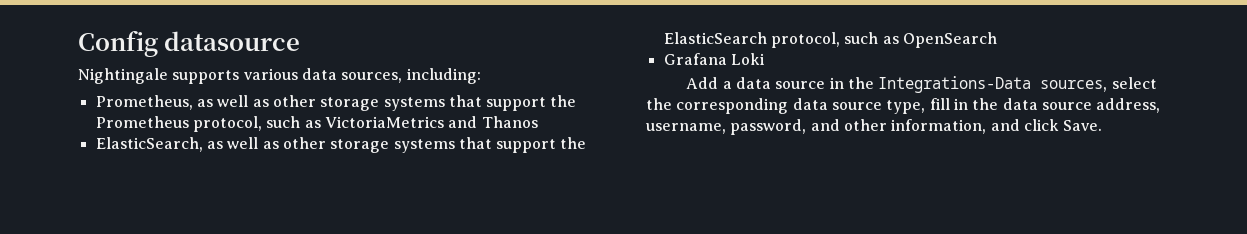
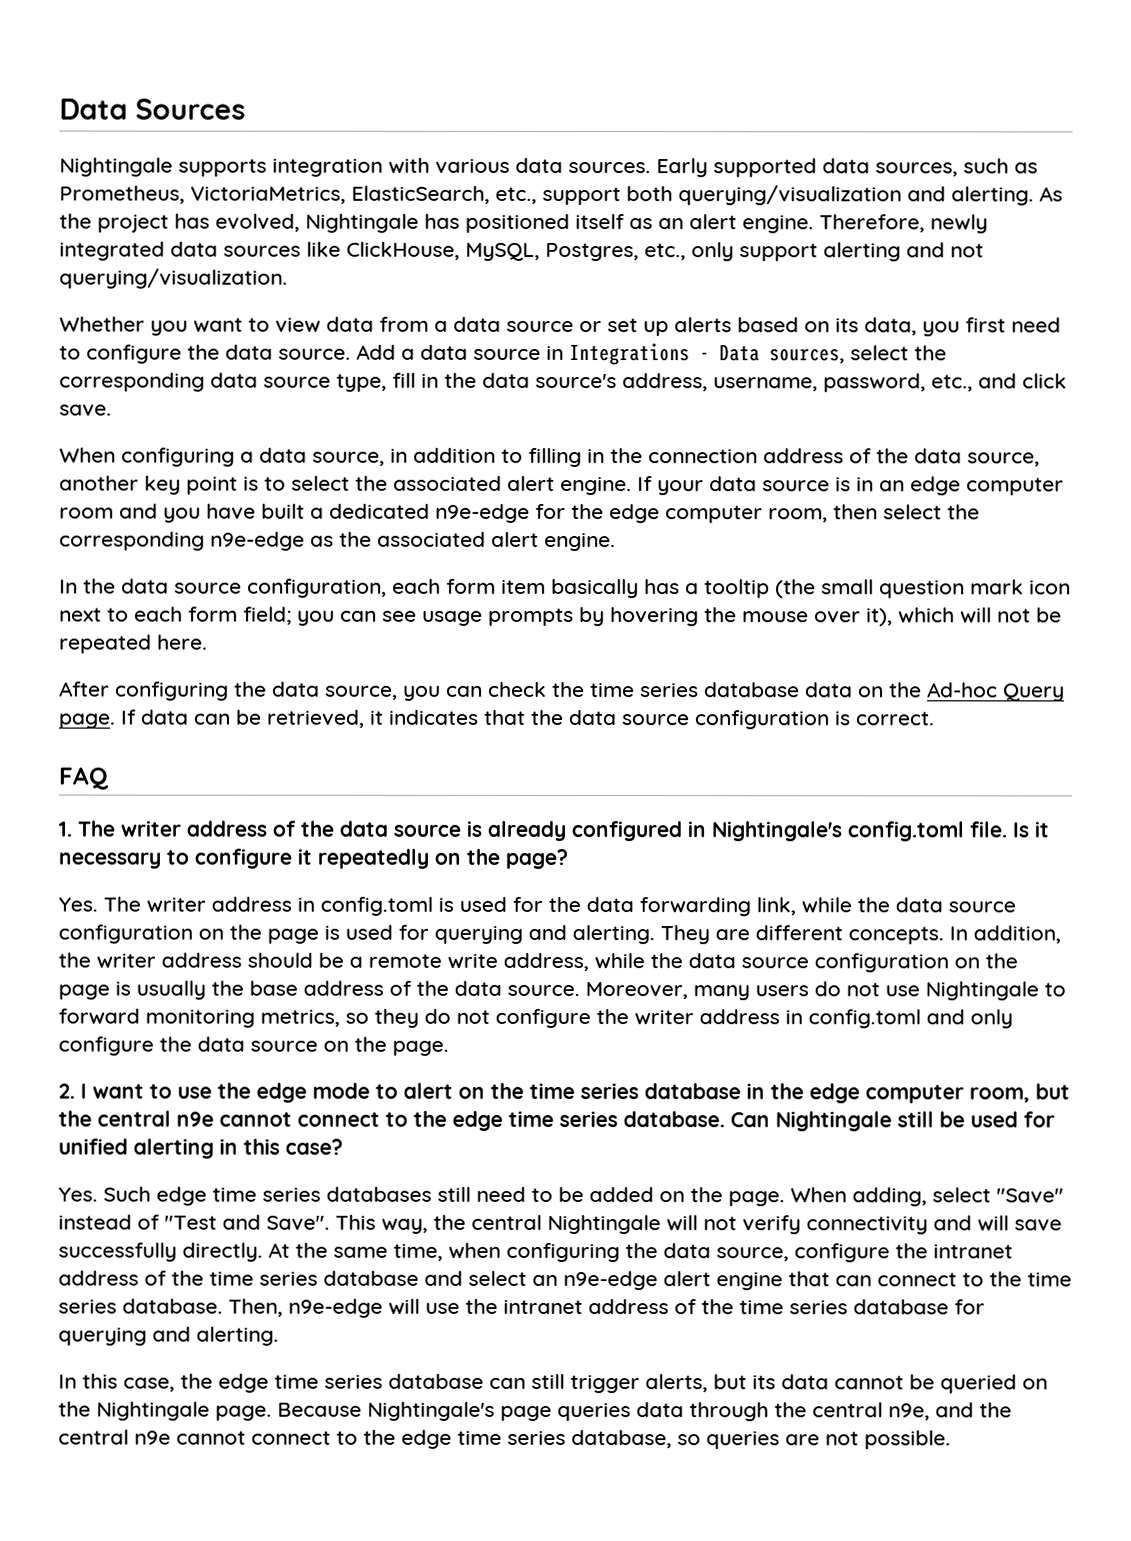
[78,30,301,57] Config datasource -> [59,98,246,120] Data Sources
[243,68,481,84] [95,95,577,111] [95,116,538,132] [95,137,587,153] [663,32,997,48] [663,53,765,65] various data sources, including: // Prometheus, as well as other storage systems that support the Prometheus protocol, such as VictoriaMetrics and Thanos // ElasticSearch, as well as other storage systems that support the ElasticSearch protocol, such as OpenSearch // Grafana Loki // -> [272,157,1038,178] [59,185,1063,206] [59,213,988,234] [59,241,984,262] [59,268,288,289] [59,316,1061,337] [59,344,351,364] integration with various data sources. Early supported data sources, such as Prometheus, VictoriaMetrics, ElasticSearch, etc., support both querying/visualization and alerting. As the project has evolved, Nightingale has positioned itself as an alert engine. Therefore, newly integrated data sources like ClickHouse, MySQL, Postgres, etc., only support alerting and not querying/visualization. // Whether you want to view data from a data source or set up alerts based on its data, you first need to configure the data source.
[847,76,1032,93] the Integrations-Data -> [569,343,760,366] Integrations - Data
[1041,102,1092,110] source -> [535,373,617,389] source's
[810,119,1103,134] and other information, and click Save. -> [931,373,1067,392] [59,404,112,417] [59,447,1040,468] [59,475,1064,496] [59,503,980,524] [59,531,616,552] [59,578,1071,599] [59,606,1062,627] [59,634,208,654] [59,681,1065,702] [59,709,935,730] [58,766,110,790] [58,820,1049,842] [58,848,568,870] [58,896,1016,917] [58,924,1061,945] [58,952,1018,973] [58,980,1066,1001] [58,1008,1013,1029] [58,1036,449,1056] [58,1082,1070,1104] [58,1110,1055,1132] [58,1138,343,1159] [58,1186,1064,1207] [58,1214,1062,1235] [58,1242,1013,1263] [58,1270,1072,1291] [58,1298,985,1318] [58,1326,279,1346] [58,1373,1048,1394] [58,1401,1012,1422] [58,1429,951,1450] etc., and click save. // When configuring a data source, in addition to filling in the connection address of the data source, another key point is to select the associated alert engine. If your data source is in an edge computer room and you have built a dedicated n9e-edge for the edge computer room, then select the corresponding n9e-edge as the associated alert engine. // In the data source configuration, each form item basically has a tooltip (the small question mark icon next to each form field; you can see usage prompts by hovering the mouse over it), which will not be repeated here. // After configuring the data source, you can check the time series database data on the Ad-hoc Query page. If data can be retrieved, it indicates that the data source configuration is correct. // FAQ // 1. The writer address of the data source is already configured in Nightingale's config.toml file. Is it necessary to configure it repeatedly on the page? // Yes. The writer address in config.toml is used for the data forwarding link, while the data source configuration on the page is used for querying and alerting. They are different concepts. In addition, the writer address should be a remote write address, while the data source configuration on the page is usually the base address of the data source. Moreover, many users do not use Nightingale to forward monitoring metrics, so they do not configure the writer address in config.toml and only configure the data source on the page. // 2. I want to use the edge mode to alert on the time series database in the edge computer room, but the central n9e cannot connect to the edge time series database. Can Nightingale still be used for unified alerting in this case? // Yes. Such edge time series databases still need to be added on the page. When adding, select "Save" instead of "Test and Save". This way, the central Nightingale will not verify connectivity and will save successfully directly. At the same time, when configuring the data source, configure the intranet address of the time series database and select an n9e-edge alert engine that can connect to the time series database. Then, n9e-edge will use the intranet address of the time series database for querying and alerting. // In this case, the edge time series database can still trigger alerts, but its data cannot be queried on the Nightingale page. Because Nightingale's page queries data through the central n9e, and the central n9e cannot connect to the edge time series database, so queries are not possible.

